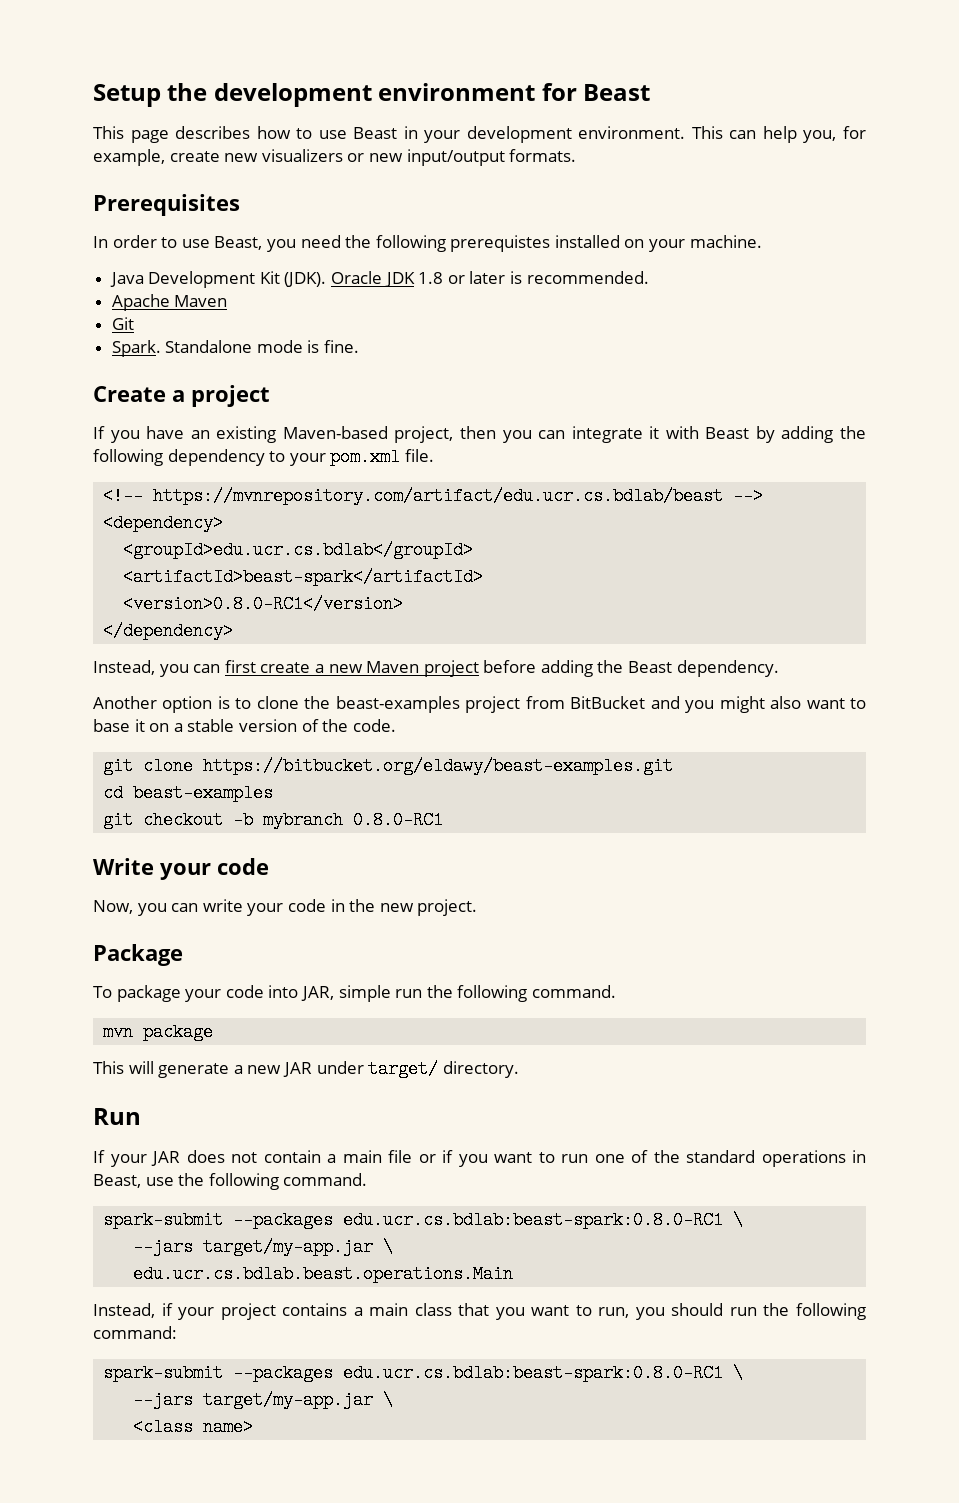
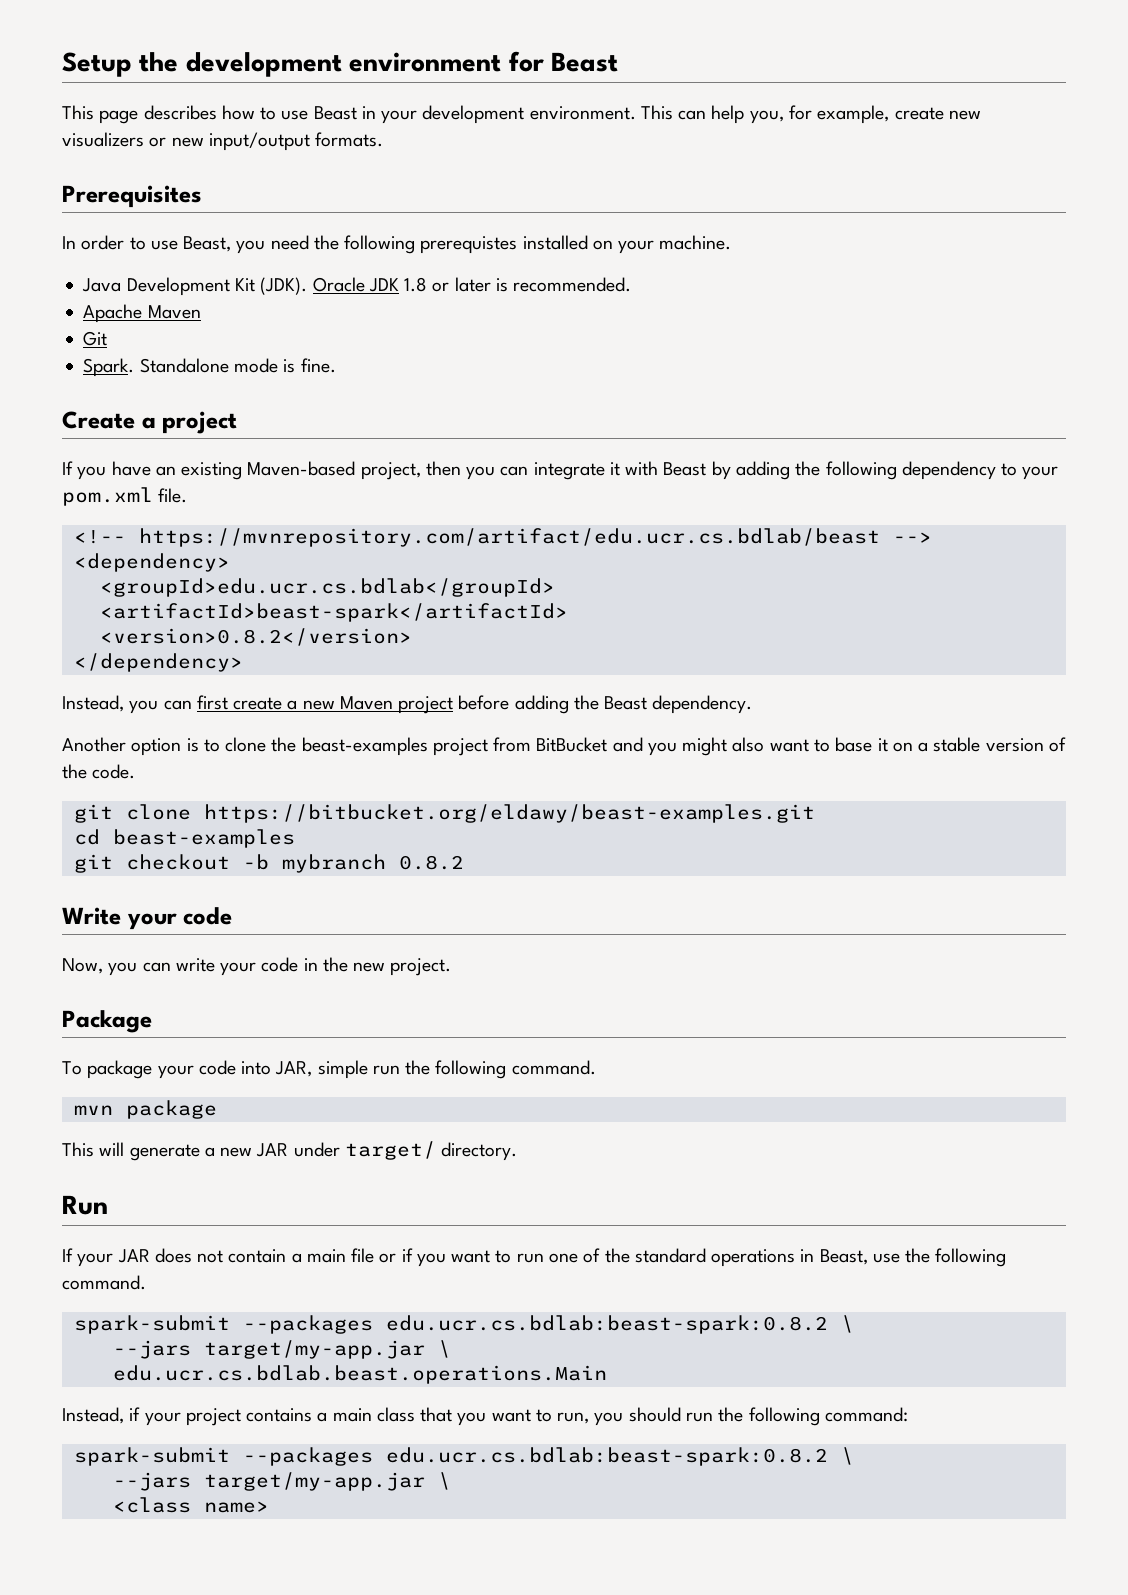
[123,595,404,613] <version>0.8.0-RC1</version> -> [99,628,412,646] <version>0.8.2</version>
[353,811,444,829] 0.8.0-RC1 -> [398,855,464,870] 0.8.2
[343,1211,724,1229] edu.ucr.cs.bdlab:beast-spark:0.8.0-RC1 -> [385,1315,828,1334] edu.ucr.cs.bdlab:beast-spark:0.8.2
[343,1364,724,1382] edu.ucr.cs.bdlab:beast-spark:0.8.0-RC1 -> [385,1447,828,1466] edu.ucr.cs.bdlab:beast-spark:0.8.2

